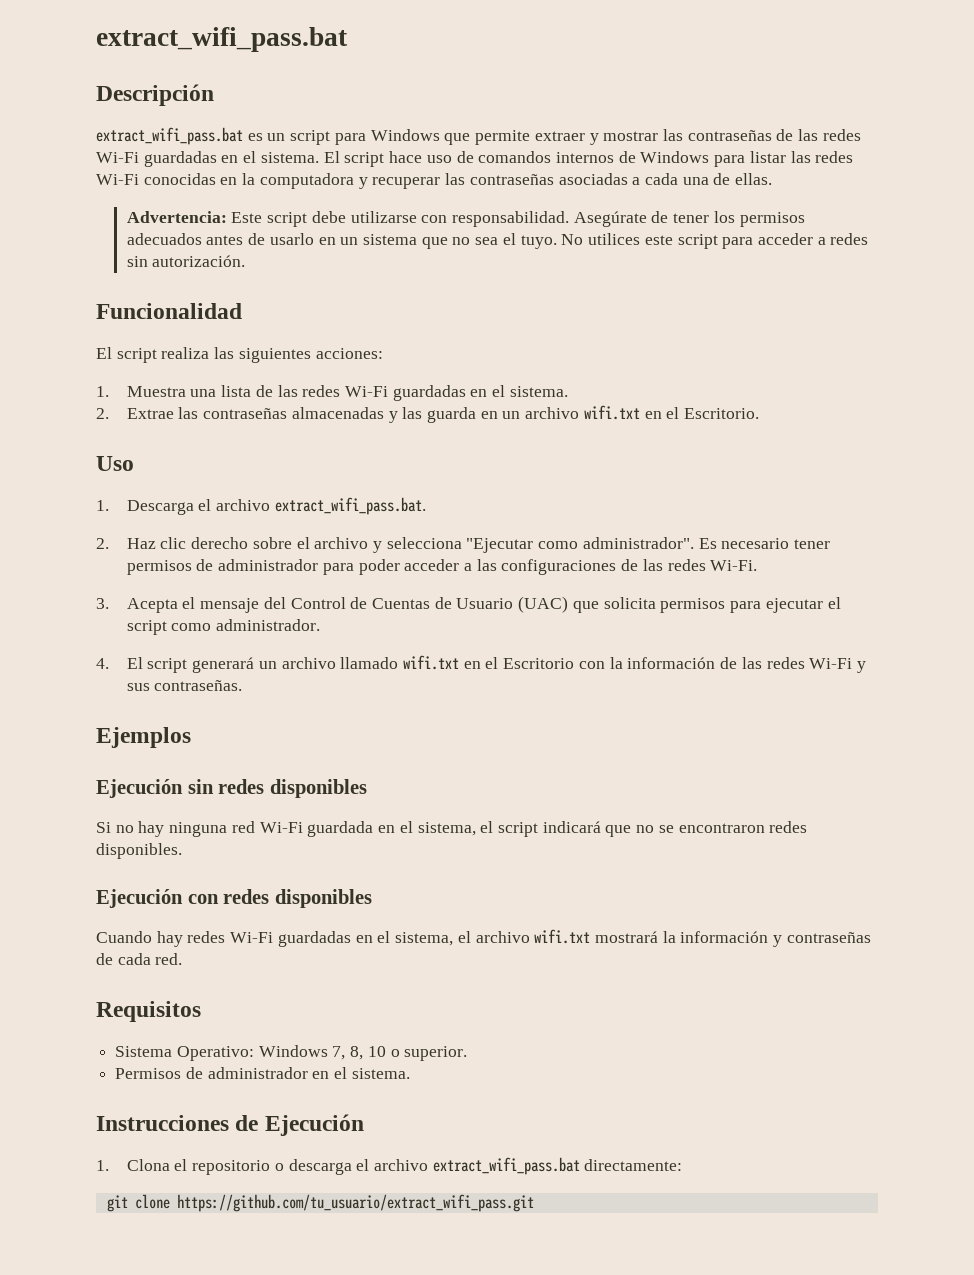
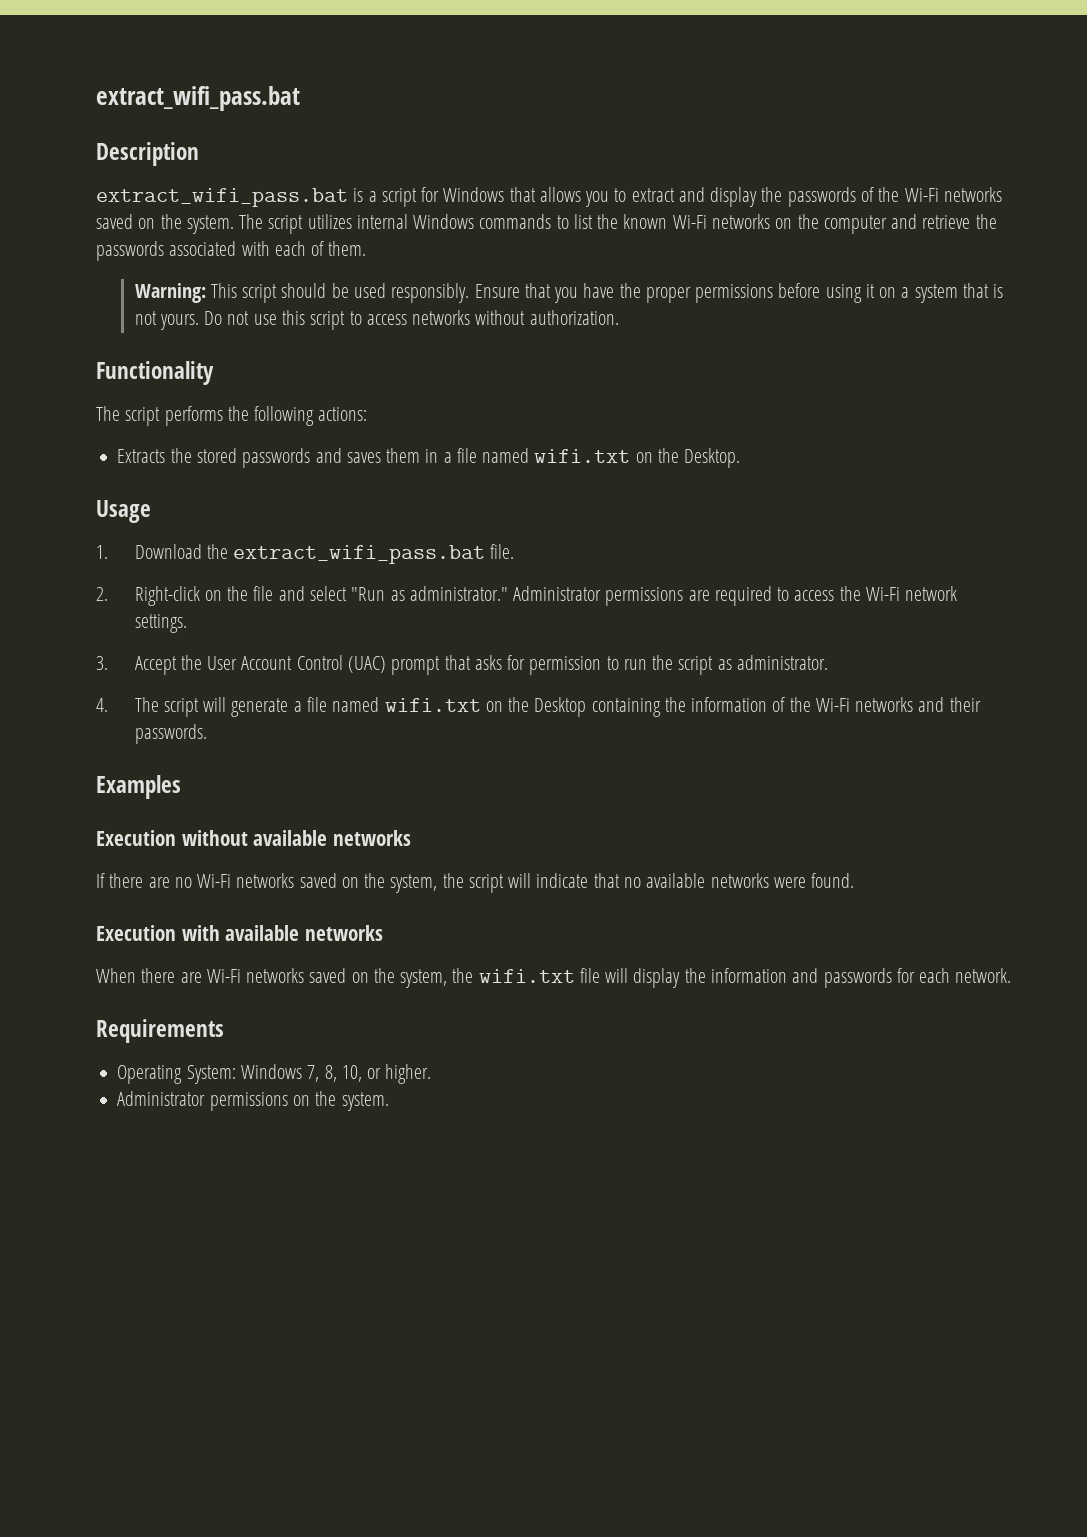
[96,84,214,106] [96,127,861,145] [96,151,854,167] [96,173,773,189] [126,211,805,227] [126,233,869,249] [126,255,246,267] [96,303,242,319] [96,347,383,363] [96,385,568,401] [96,405,760,423] [96,456,134,471] [96,497,426,515] [96,537,831,553] [126,559,758,575] [96,596,841,613] [126,619,321,635] [96,655,867,673] [126,680,243,691] [96,727,191,748] [96,779,367,798] [96,821,808,837] [96,843,182,859] [96,889,372,908] [96,929,871,947] [96,953,183,965] [96,1001,201,1022] [115,1045,468,1061] [115,1067,410,1079] [96,1114,364,1136] [96,1157,683,1175] [106,1194,534,1212] Descripción // extract_wifi_pass.bat es un script para Windows que permite extraer y mostrar las contraseñas de las redes Wi-Fi guardadas en el sistema. El script hace uso de comandos internos de Windows para listar las redes Wi-Fi conocidas en la computadora y recuperar las contraseñas asociadas a cada una de ellas. // Advertencia: Este script debe utilizarse con responsabilidad. Asegúrate de tener los permisos adecuados antes de usarlo en un sistema que no sea el tuyo. No utilices este script para acceder a redes sin autorización. // Funcionalidad // El script realiza las siguientes acciones: // 1. Muestra una lista de las redes Wi-Fi guardadas en el sistema. // 2. Extrae las contraseñas almacenadas y las guarda en un archivo wifi.txt en el Escritorio. // Uso // 1. Descarga el archivo extract_wifi_pass.bat. // 2. Haz clic derecho sobre el archivo y selecciona "Ejecutar como administrador". Es necesario tener permisos de administrador para poder acceder a las configuraciones de las redes Wi-Fi. // 3. Acepta el mensaje del Control de Cuentas de Usuario (UAC) que solicita permisos para ejecutar el script como administrador. // 4. El script generará un archivo llamado wifi.txt en el Escritorio con la información de las redes Wi-Fi y sus contraseñas. // Ejemplos // Ejecución sin redes disponibles // Si no hay ninguna red Wi-Fi guardada en el sistema, el script indicará que no se encontraron redes disponibles. // Ejecución con redes disponibles // Cuando hay redes Wi-Fi guardadas en el sistema, el archivo wifi.txt mostrará la información y contraseñas de cada red. // Requisitos // Sistema Operativo: Windows 7, 8, 10 o superior. // Permisos de administrador en el sistema. // Instrucciones de Ejecución // 1. Clona el repositorio o descarga el archivo extract_wifi_pass.bat directamente: // git clone https://github.com/tu_usuario/extract_wifi_pass.git -> [96,142,199,166] [96,187,1002,207] [96,214,997,234] [96,241,367,261] [134,283,1004,303] [134,310,619,330] [96,361,214,385] [96,406,368,426] [117,448,741,468] [96,500,151,523] [96,544,515,564] [96,586,958,606] [134,614,187,633] [96,655,828,675] [96,697,981,717] [134,724,207,744] [96,775,181,799] [96,830,412,846] [96,873,855,893] [96,925,384,941] [96,968,1012,988] [96,1019,224,1043] [117,1064,432,1084] [117,1091,389,1111] Description // extract_wifi_pass.bat is a script for Windows that allows you to extract and display the passwords of the Wi-Fi networks saved on the system. The script utilizes internal Windows commands to list the known Wi-Fi networks on the computer and retrieve the passwords associated with each of them. // Warning: This script should be used responsibly. Ensure that you have the proper permissions before using it on a system that is not yours. Do not use this script to access networks without authorization. // Functionality // The script performs the following actions: // Extracts the stored passwords and saves them in a file named wifi.txt on the Desktop. // Usage // 1. Download the extract_wifi_pass.bat file. // 2. Right-click on the file and select "Run as administrator." Administrator permissions are required to access the Wi-Fi network settings. // 3. Accept the User Account Control (UAC) prompt that asks for permission to run the script as administrator. // 4. The script will generate a file named wifi.txt on the Desktop containing the information of the Wi-Fi networks and their passwords. // Examples // Execution without available networks // If there are no Wi-Fi networks saved on the system, the script will indicate that no available networks were found. // Execution with available networks // When there are Wi-Fi networks saved on the system, the wifi.txt file will display the information and passwords for each network. // Requirements // Operating System: Windows 7, 8, 10, or higher. // Administrator permissions on the system.

